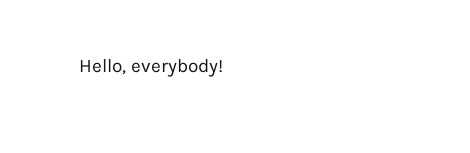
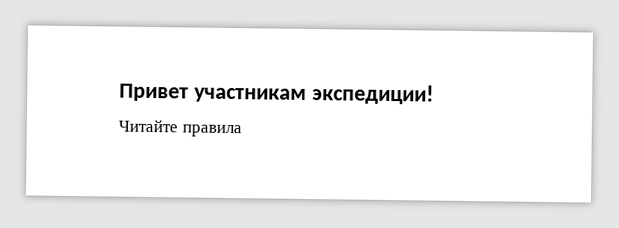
[79,59,224,77] Hello, everybody! -> [119,83,434,105] [118,119,242,138] Привет участникам экспедиции! // Читайте правила

